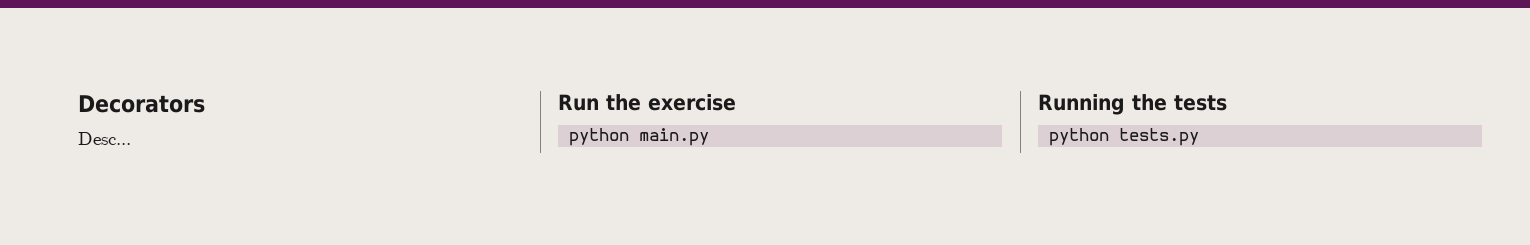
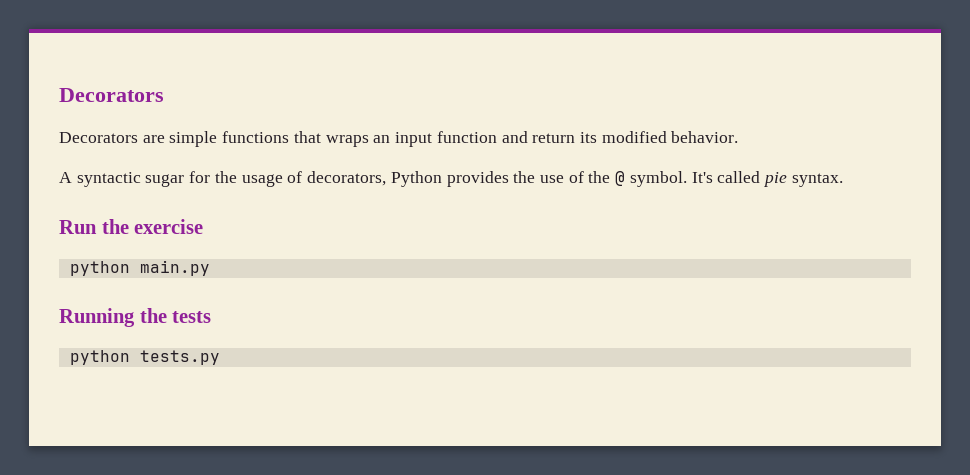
[78,132,131,145] Desc... -> [59,131,739,147] [59,171,843,187] Decorators are simple functions that wraps an input function and return its modified behavior. // A syntactic sugar for the usage of decorators, Python provides the use of the @ symbol. It's called pie syntax.

